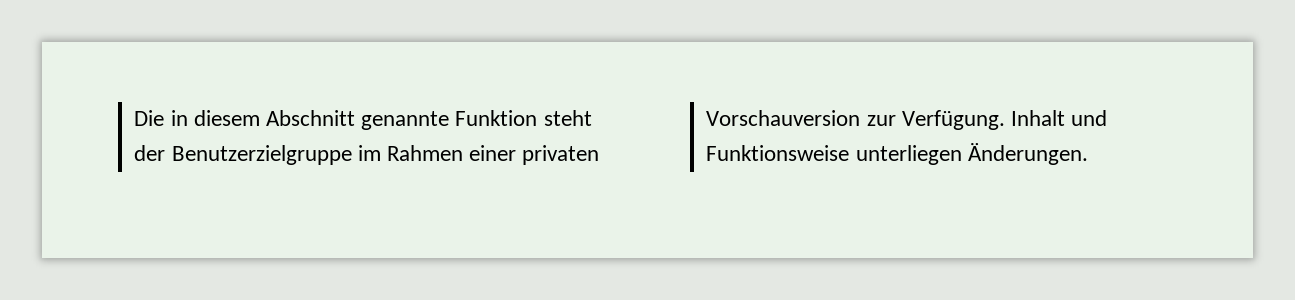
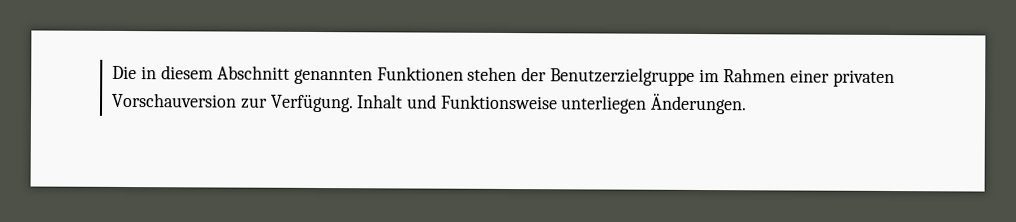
[361,110,592,130] genannte Funktion steht -> [293,66,518,85] genannten Funktionen stehen

